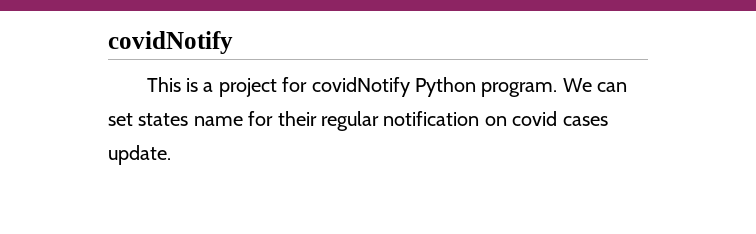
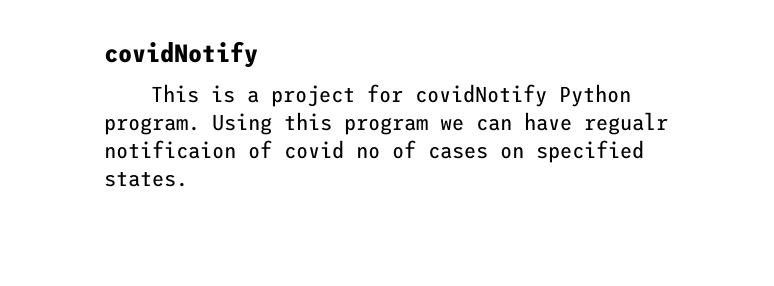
[562,78,628,92] [108,111,608,131] [108,145,171,165] We can set states name for their regular notification on covid cases update. -> [212,112,668,135] [104,140,644,163] [104,171,188,187] Using this program we can have regualr notificaion of covid no of cases on specified states.

